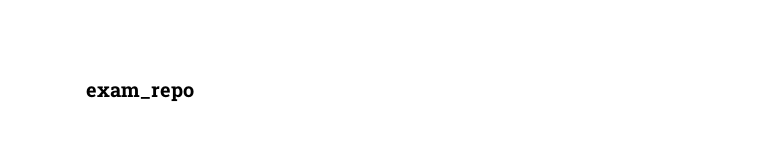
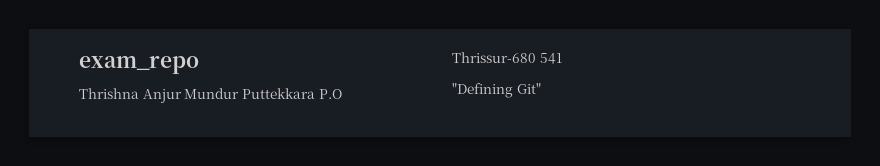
(194, 94) none -> [79,88,342,103] [452,52,562,64] [452,83,541,98] // Thrishna Anjur Mundur Puttekkara P.O Thrissur-680 541 // "Defining Git"

